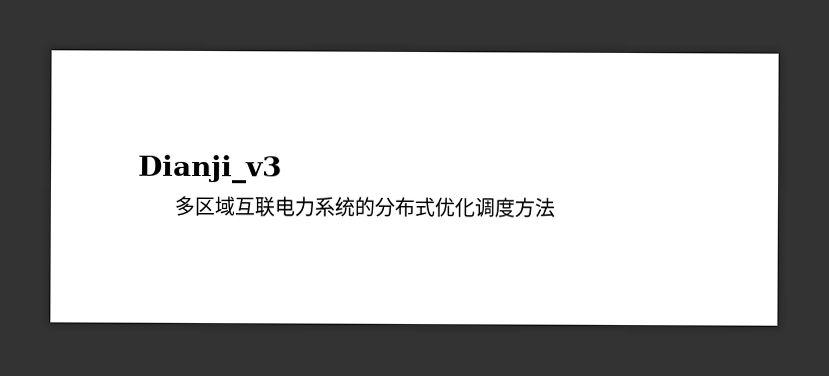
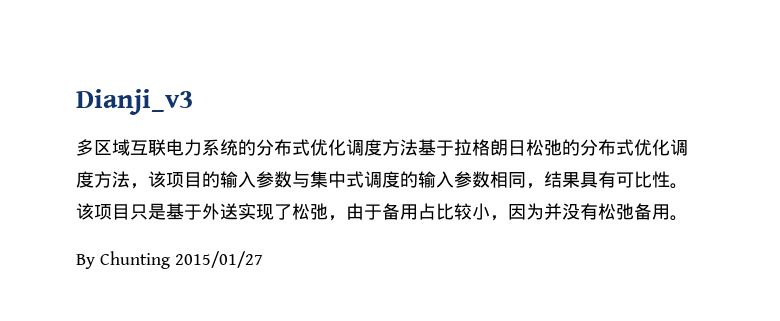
(556, 207) none -> [418,139,688,156] [76,171,688,189] [76,203,688,221] [76,251,263,269] 基于拉格朗日松弛的分布式优化调度方法，该项目的输入参数与集中式调度的输入参数相同，结果具有可比性。该项目只是基于外送实现了松弛，由于备用占比较小，因为并没有松弛备用。 // By Chunting 2015/01/27

